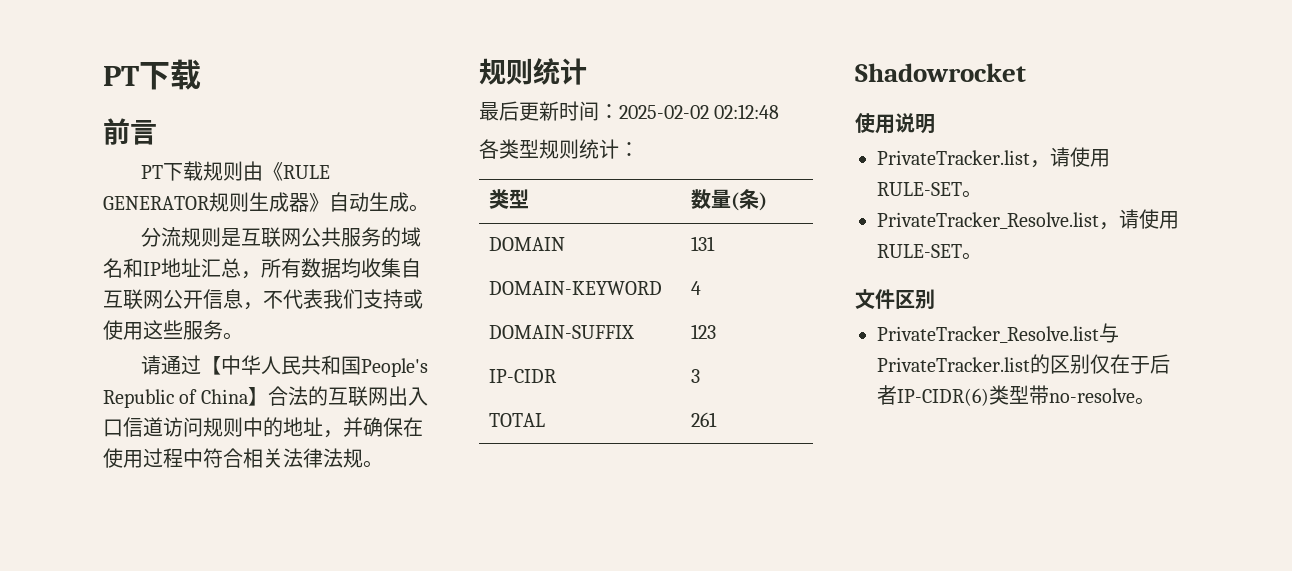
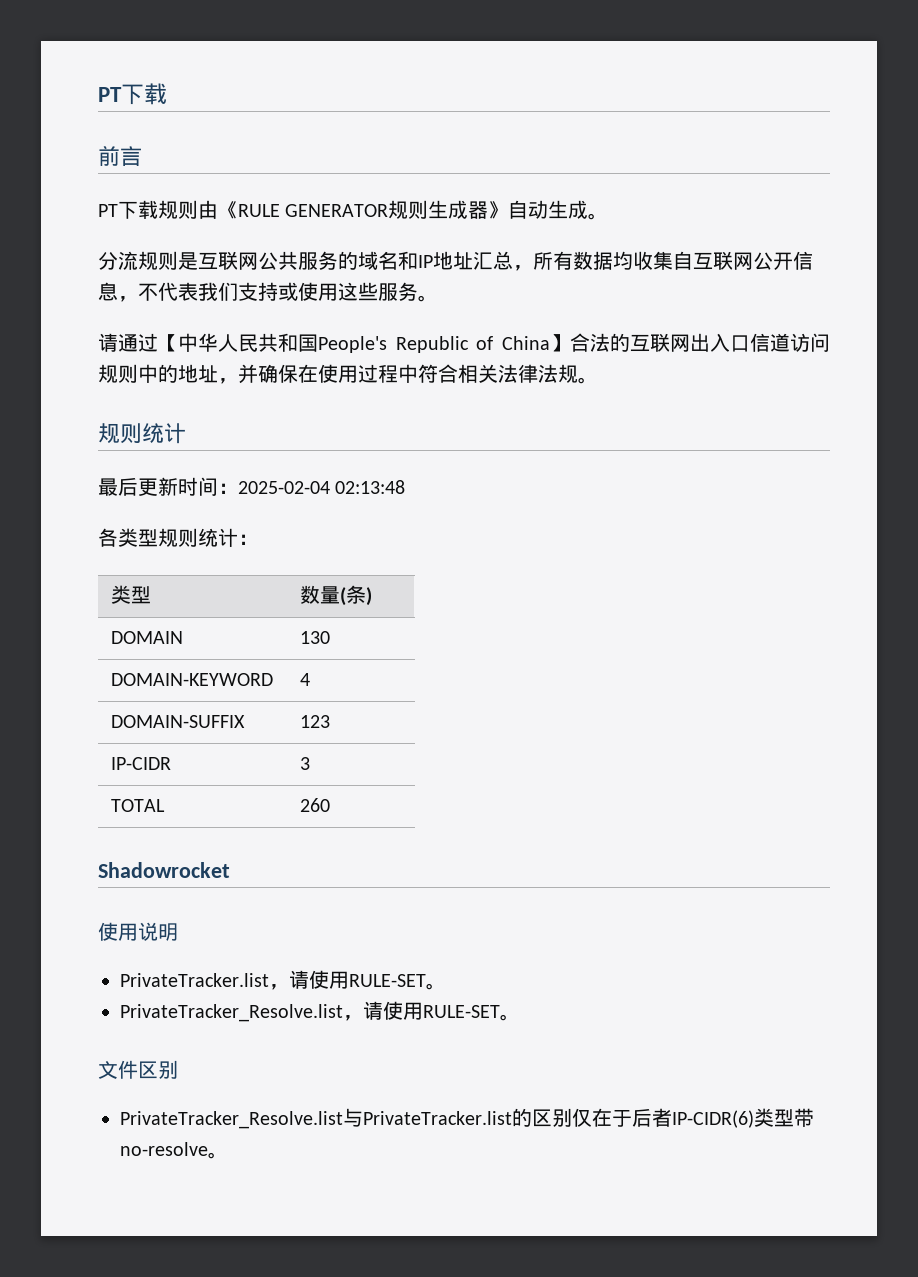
[619,104,780,119] 2025-02-02 02:12:48 -> [238,480,406,494] 2025-02-04 02:13:48
[691,236,716,251] 131 -> [300,631,331,644] 130
[691,412,718,427] 261 -> [300,798,331,812] 260

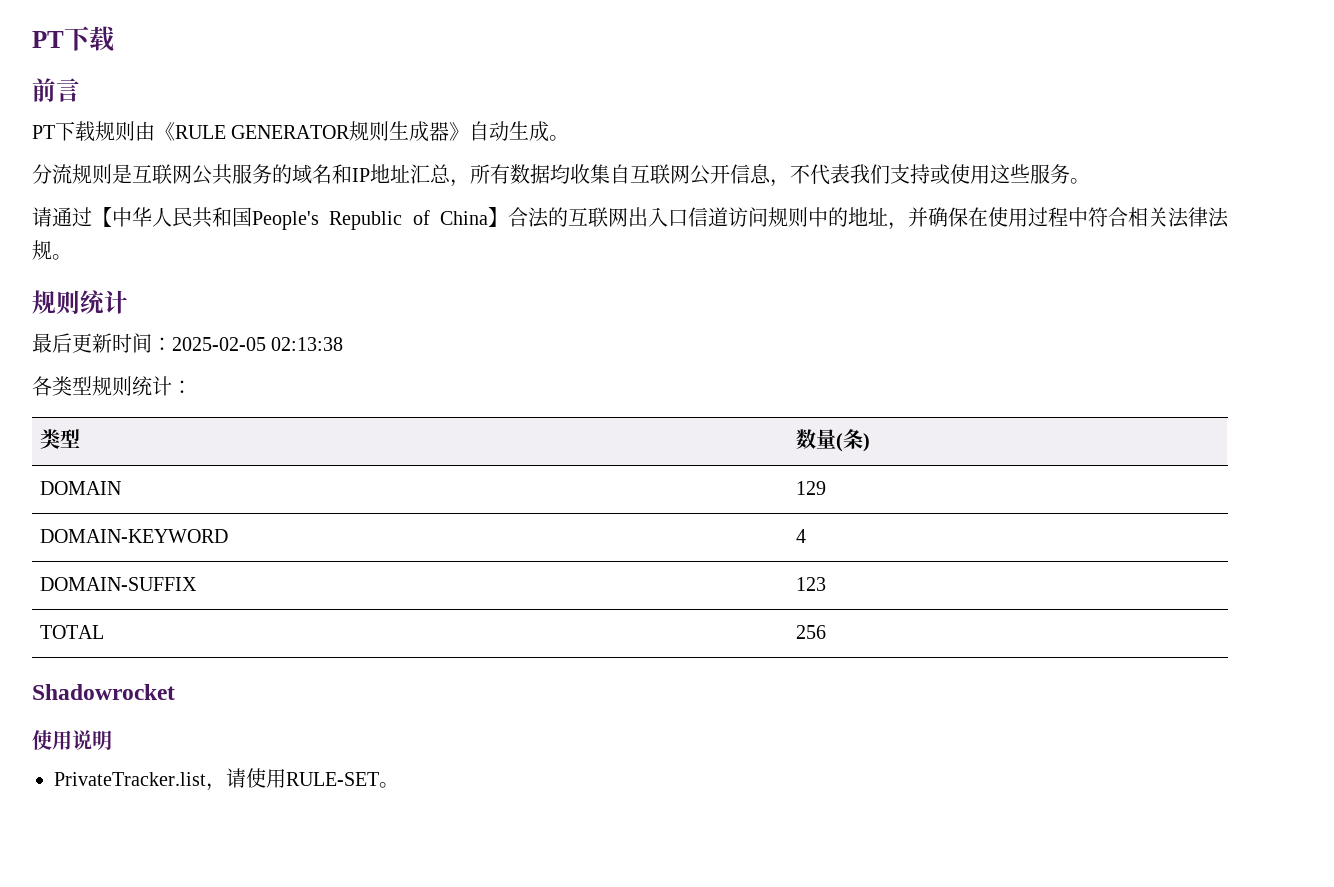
[238,480,406,494] 2025-02-04 02:13:48 -> [172,337,344,351] 2025-02-05 02:13:38
[300,631,331,644] 130 -> [796,481,827,495] 129
[111,757,172,770] [300,757,311,770] // IP-CIDR | 3 -> (827, 584) none
[300,798,331,812] 260 -> [796,625,827,639] 256
[120,1001,520,1022] [98,1060,178,1079] [120,1108,814,1129] [120,1142,228,1159] // PrivateTracker_Resolve.list，请使用RULE-SET。 // 文件区别 // PrivateTracker_Resolve.list与PrivateTracker.list的区别仅在于后者IP-CIDR(6)类型带no-resolve。 -> (399, 785) none

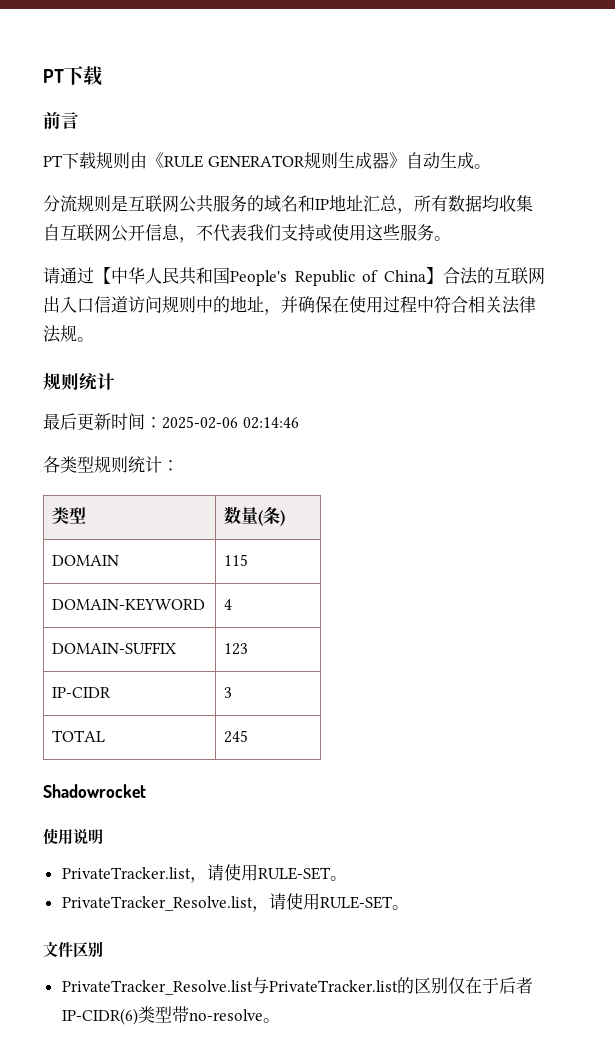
[172,337,344,351] 2025-02-05 02:13:38 -> [162,416,299,429] 2025-02-06 02:14:46
[796,481,827,495] 129 -> [224,554,249,566] 115
(827, 584) none -> [52,687,112,698] [224,687,233,698] // IP-CIDR | 3
[796,625,827,639] 256 -> [224,730,249,743] 245
(399, 785) none -> [61,893,409,912] [43,941,103,958] [61,977,533,995] [61,1006,280,1025] // PrivateTracker_Resolve.list，请使用RULE-SET。 // 文件区别 // PrivateTracker_Resolve.list与PrivateTracker.list的区别仅在于后者IP-CIDR(6)类型带no-resolve。

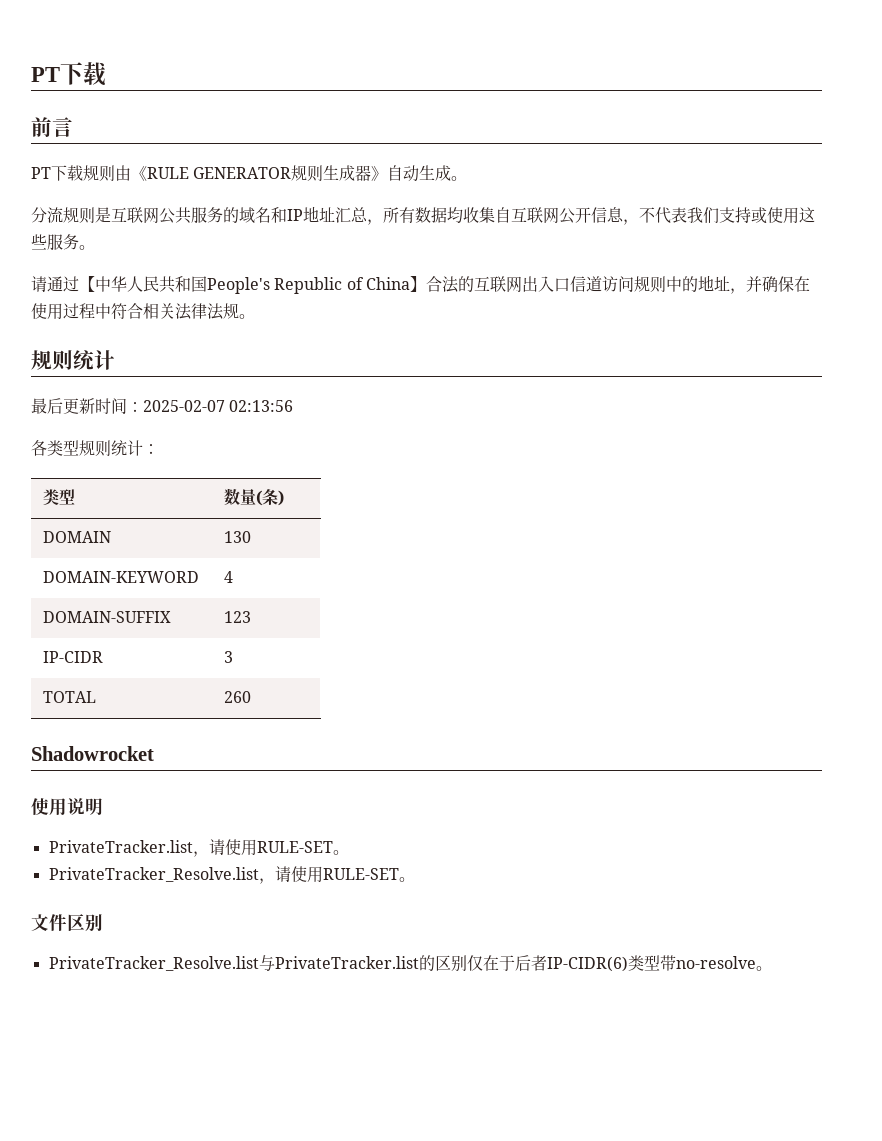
[162,416,299,429] 2025-02-06 02:14:46 -> [143,400,294,412] 2025-02-07 02:13:56
[224,554,249,566] 115 -> [224,531,252,543] 130
[224,730,249,743] 245 -> [224,691,252,703] 260

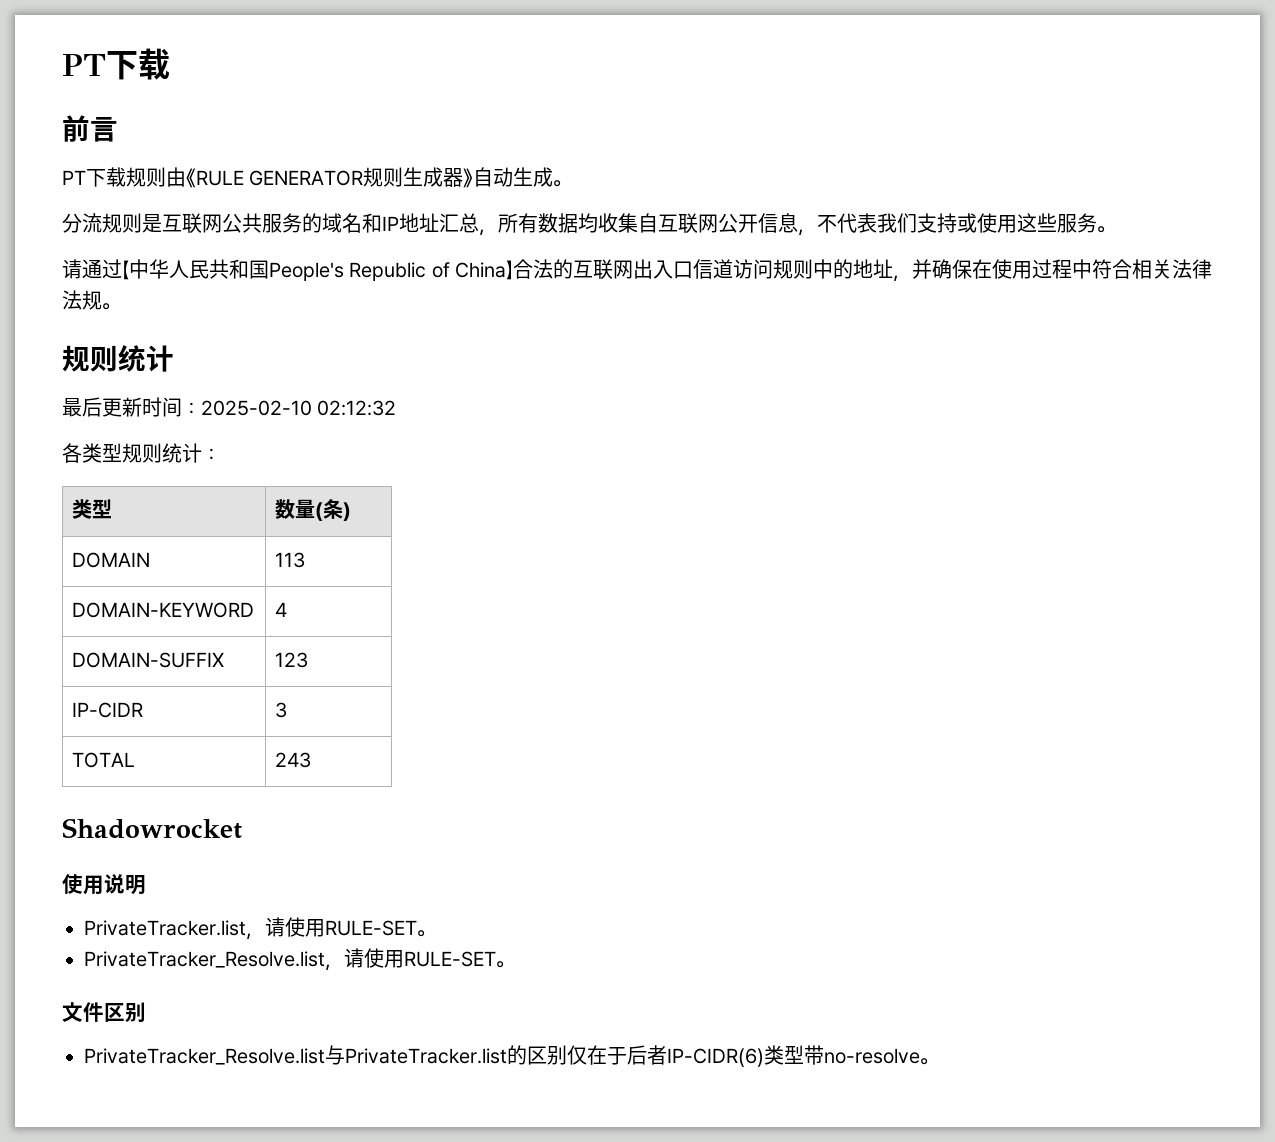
[143,400,294,412] 2025-02-07 02:13:56 -> [201,400,397,416] 2025-02-10 02:12:32
[224,531,252,543] 130 -> [275,552,306,568] 113
[224,691,252,703] 260 -> [275,752,312,768] 243

